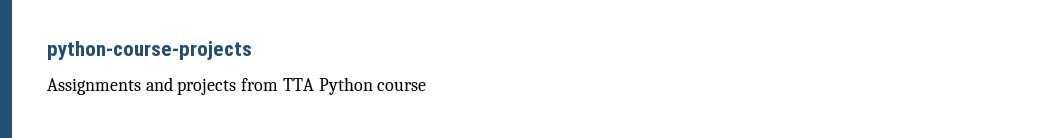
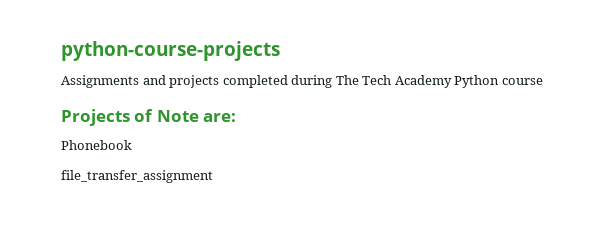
[241,77,427,95] from TTA Python course -> [222,75,543,88] [61,109,237,126] [61,140,132,150] [61,170,213,183] completed during The Tech Academy Python course // Projects of Note are: // Phonebook // file_transfer_assignment

